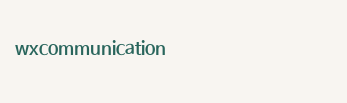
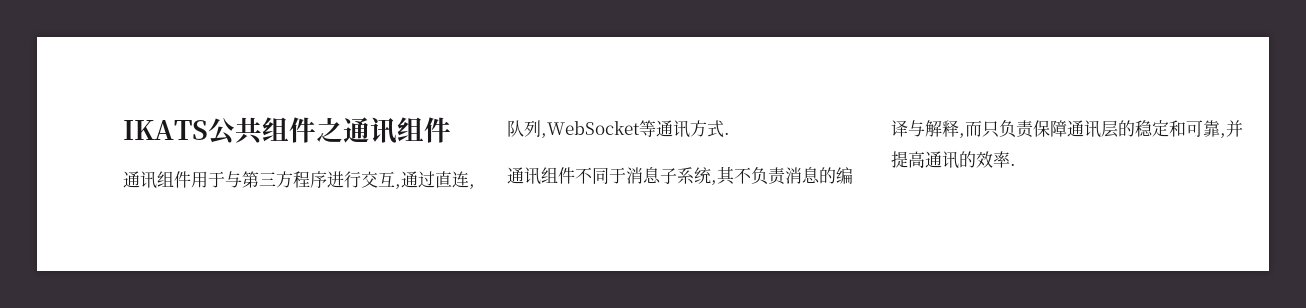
[15,40,166,56] wxcommunication -> [123,117,451,145] [123,171,475,189] [507,120,730,138] [507,166,853,185] [891,120,1243,138] [891,151,1016,169] IKATS公共组件之通讯组件 // 通讯组件用于与第三方程序进行交互,通过直连,队列,WebSocket等通讯方式. // 通讯组件不同于消息子系统,其不负责消息的编译与解释,而只负责保障通讯层的稳定和可靠,并提高通讯的效率.

